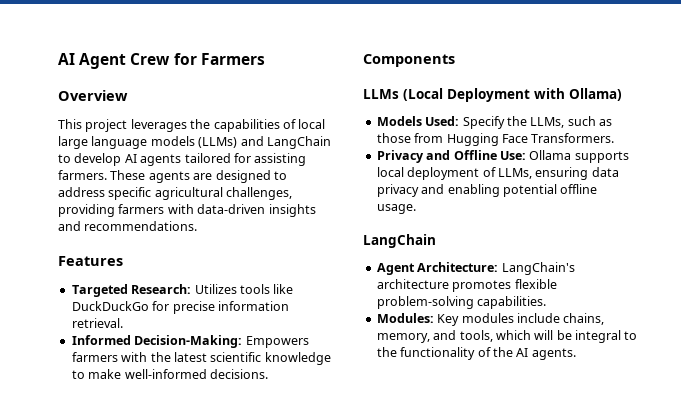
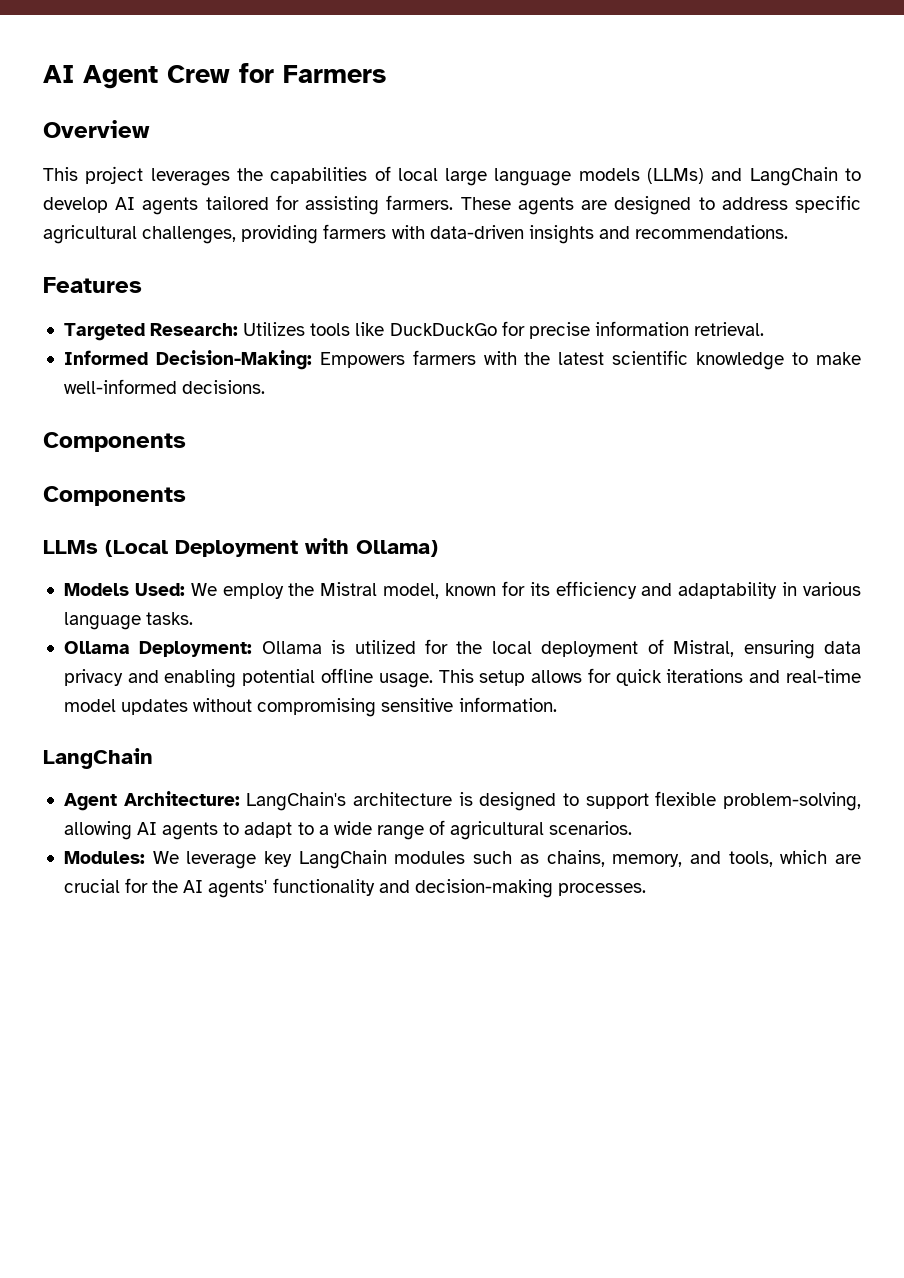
(455, 60) none -> [43,486,186,506] // Components
[462,116,612,129] [376,133,615,146] [376,150,629,163] Specify the LLMs, such as those from Hugging Face Transformers. // Privacy and Offline Use: Ollama supports -> [190,581,862,599] [63,612,194,630] [63,639,483,657] We employ the Mistral model, known for its efficiency and adaptability in various language tasks. // Ollama Deployment: Ollama is utilized for the
[497,168,532,179] LLMs, -> [673,640,735,657] Mistral,
(416, 209) none -> [438,668,861,686] [63,697,557,717] This setup allows for quick iterations and real-time model updates without compromising sensitive information.
[452,279,557,292] [376,296,547,309] [376,313,560,326] promotes flexible problem-solving capabilities. // Modules: Key modules include -> [458,791,862,811] [63,820,633,840] [63,850,539,869] is designed to support flexible problem-solving, allowing AI agents to adapt to a wide range of agricultural scenarios. // Modules: We leverage key LangChain modules such as
[534,330,638,343] [376,347,576,360] will be integral to the functionality of the AI agents. -> [835,854,862,864] [63,878,646,898] are crucial for the AI agents' functionality and decision-making processes.

